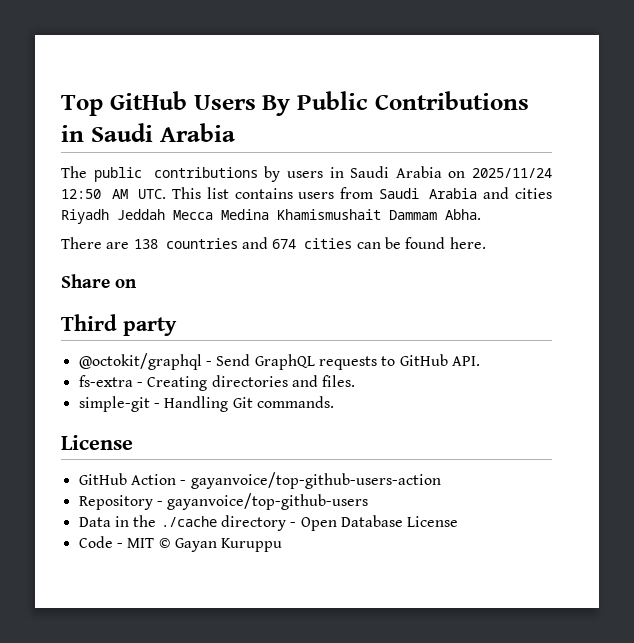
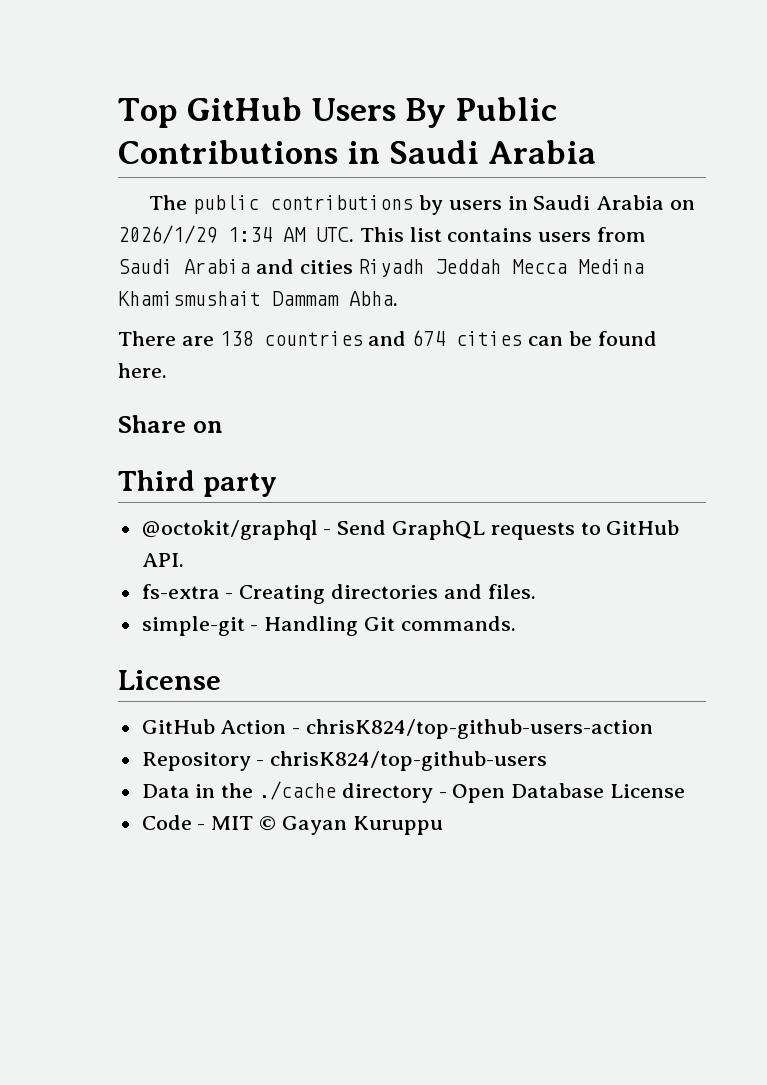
[472,168,552,178] [61,189,101,199] 2025/11/24 12:50 -> [118,225,272,244] 2026/1/29 1:34
[190,472,441,489] gayanvoice/top-github-users-action -> [306,719,654,739] chrisK824/top-github-users-action
[167,493,369,510] gayanvoice/top-github-users -> [270,751,548,771] chrisK824/top-github-users

